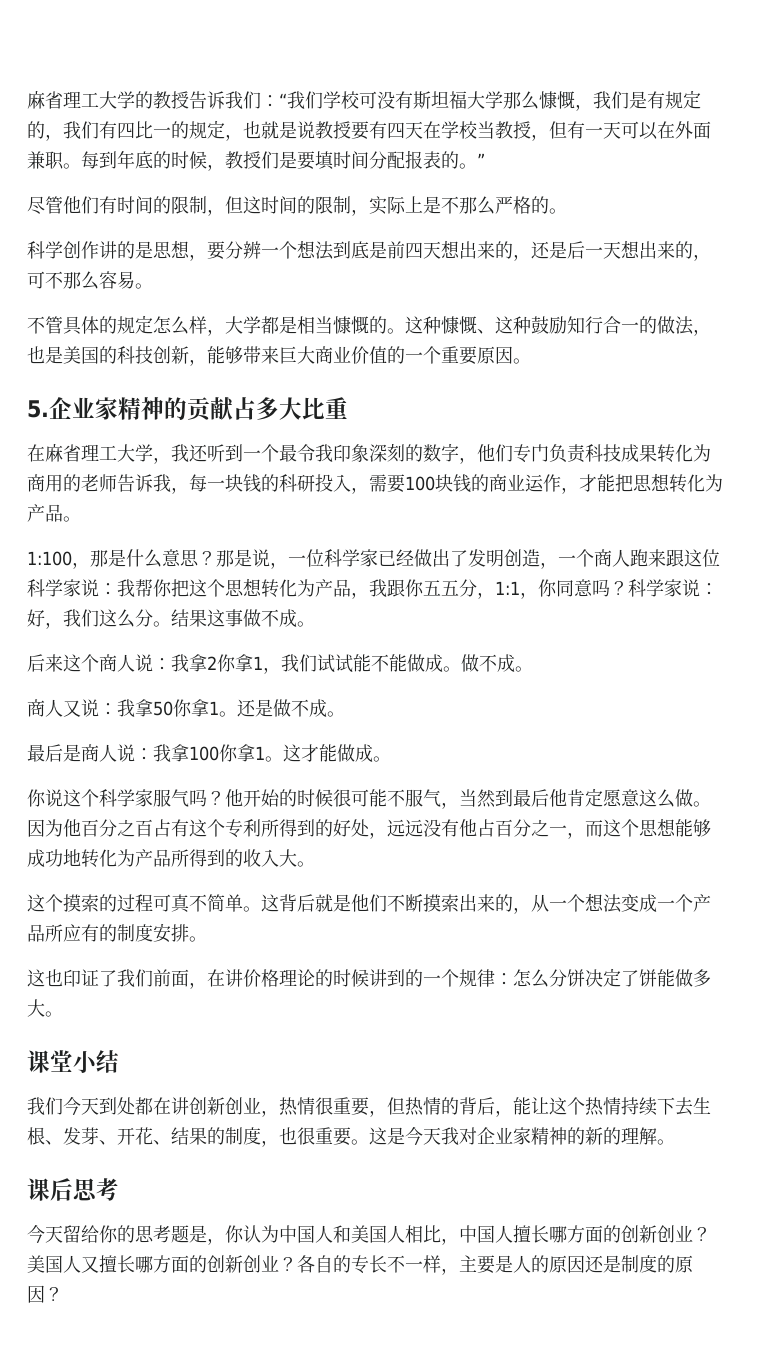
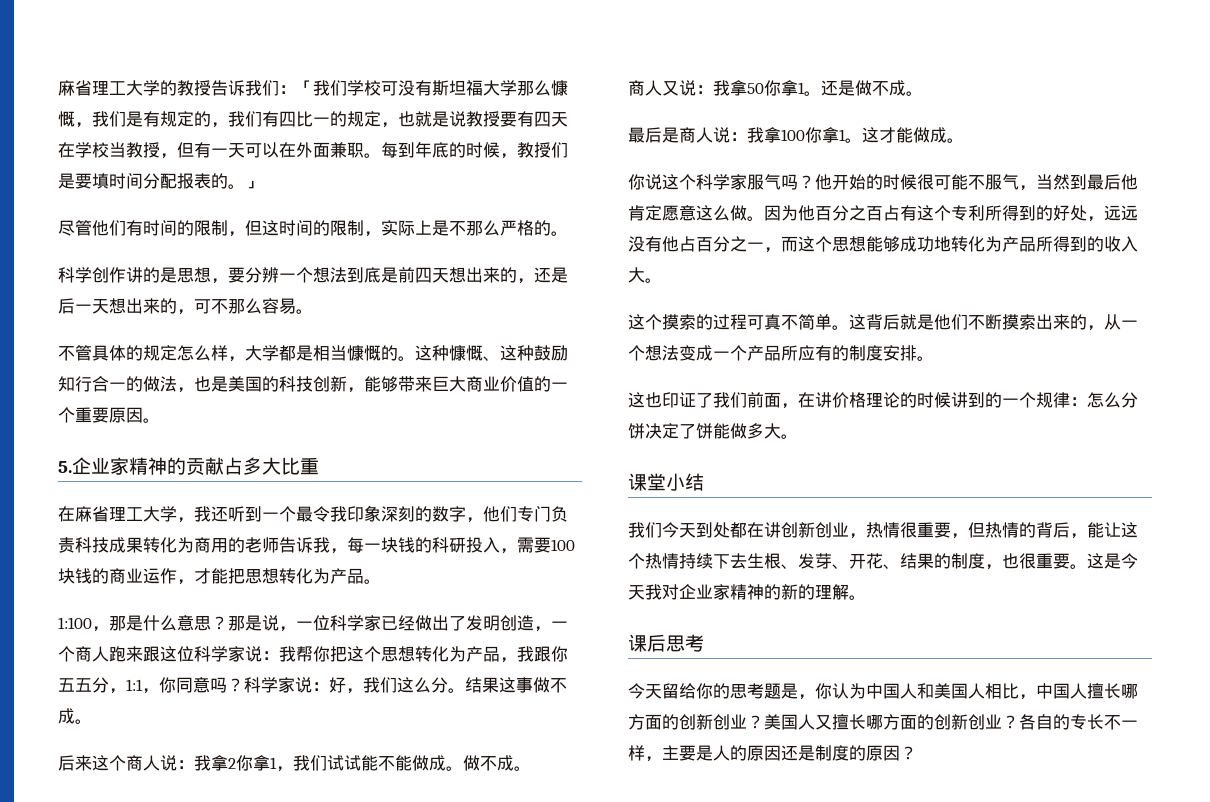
[279,93,287,107] “ -> [296,80,313,94] 「
[477,153,485,167] ” -> [245,180,262,189] 」

